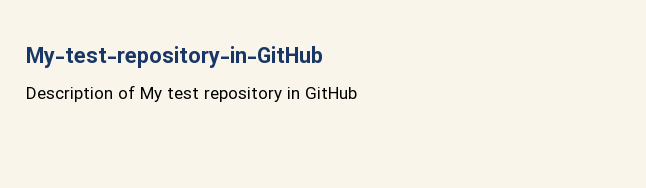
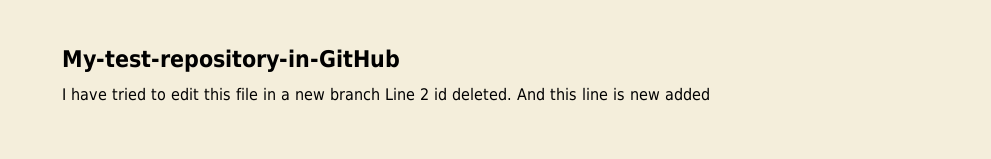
[26,85,357,102] Description of My test repository in GitHub -> [62,87,710,101] I have tried to edit this file in a new branch Line 2 id deleted. And this line is new added

